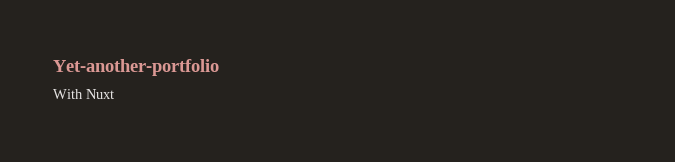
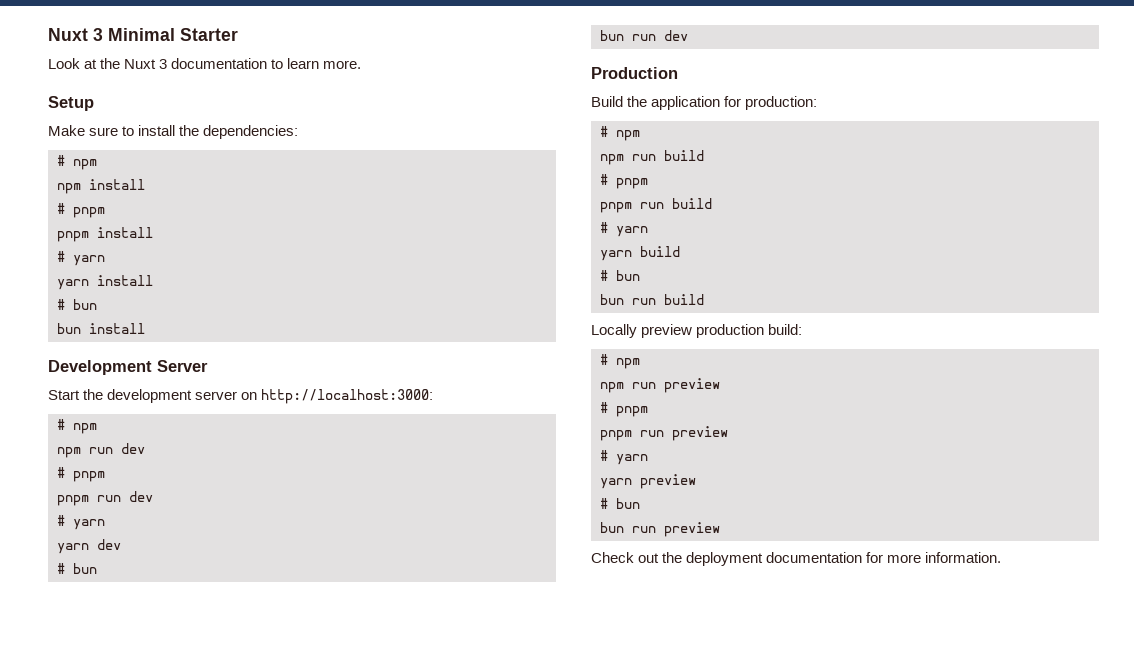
[53,59,219,76] [53,89,114,99] Yet-another-portfolio // With Nuxt -> [48,28,238,41] [48,58,362,69] [48,96,94,111] [48,125,299,139] [57,155,97,170] [57,179,145,194] [57,203,105,218] [57,227,153,242] [57,251,105,266] [57,275,153,290] [57,299,97,310] [57,323,145,334] [48,360,208,375] [48,389,434,404] [57,419,97,434] [57,443,145,458] [57,467,105,482] [57,491,153,506] [57,515,105,530] [57,539,121,554] [57,563,97,574] [600,30,688,41] [591,67,678,79] [591,96,818,110] [600,126,640,141] [600,150,704,165] [600,174,648,189] [600,198,712,213] [600,222,648,237] [600,246,680,261] [600,270,640,281] [600,294,704,305] [591,324,803,338] [600,354,640,369] [600,378,720,393] [600,402,648,417] [600,426,728,441] [600,450,648,465] [600,474,696,489] [600,498,640,509] [600,522,720,537] [591,552,1002,566] Nuxt 3 Minimal Starter // Look at the Nuxt 3 documentation to learn more. // Setup // Make sure to install the dependencies: // # npm // npm install // # pnpm // pnpm install // # yarn // yarn install // # bun // bun install // Development Server // Start the development server on http://localhost:3000: // # npm // npm run dev // # pnpm // pnpm run dev // # yarn // yarn dev // # bun // bun run dev // Production // Build the application for production: // # npm // npm run build // # pnpm // pnpm run build // # yarn // yarn build // # bun // bun run build // Locally preview production build: // # npm // npm run preview // # pnpm // pnpm run preview // # yarn // yarn preview // # bun // bun run preview // Check out the deployment documentation for more information.

